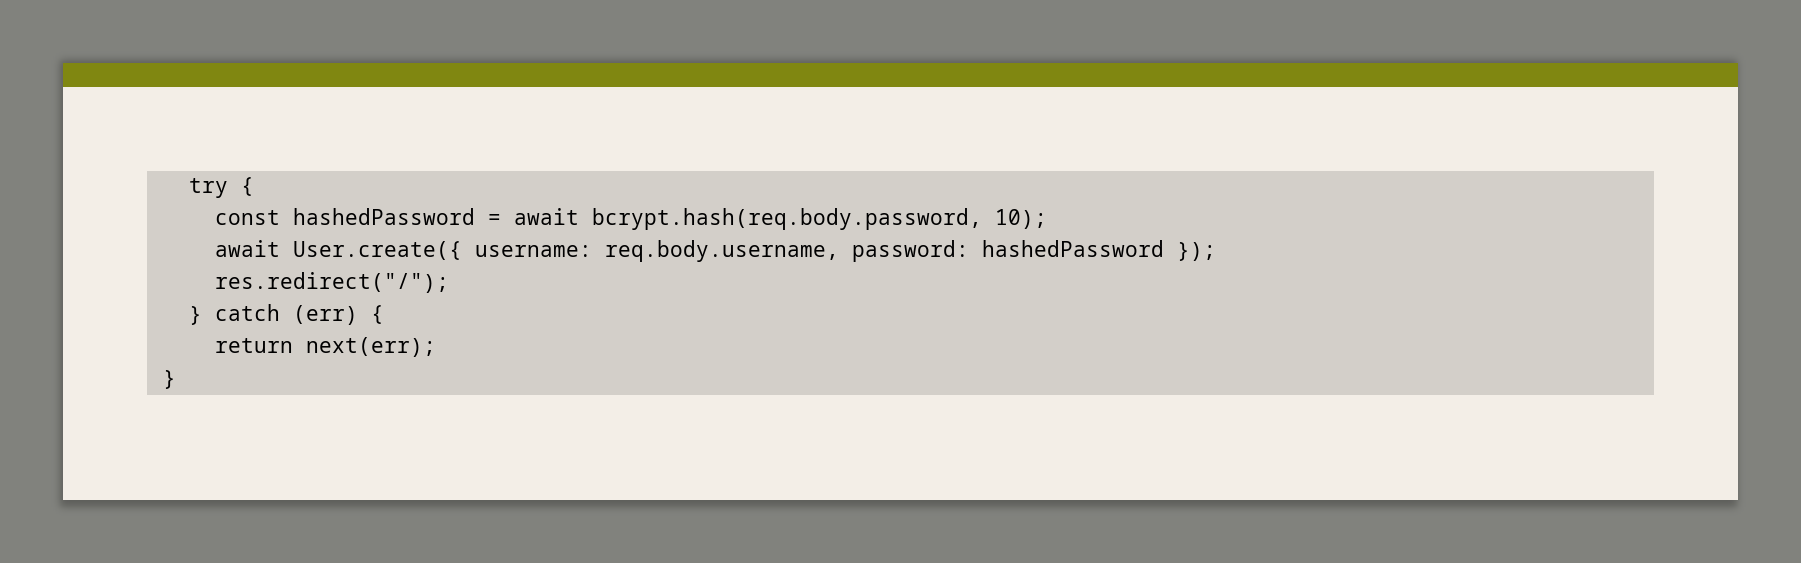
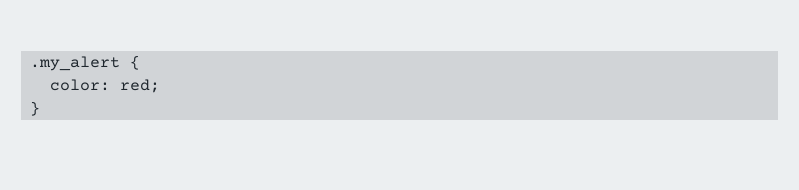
[188,177,254,198] [214,208,1047,230] [214,240,1216,262] [214,272,449,293] [188,304,384,325] [214,337,436,357] try { // const hashedPassword = await bcrypt.hash(req.body.password, 10); // await User.create({ username: req.body.username, password: hashedPassword }); // res.redirect("/"); // } catch (err) { // return next(err); -> [29,55,140,71] [49,79,160,93] .my_alert { // color: red;

